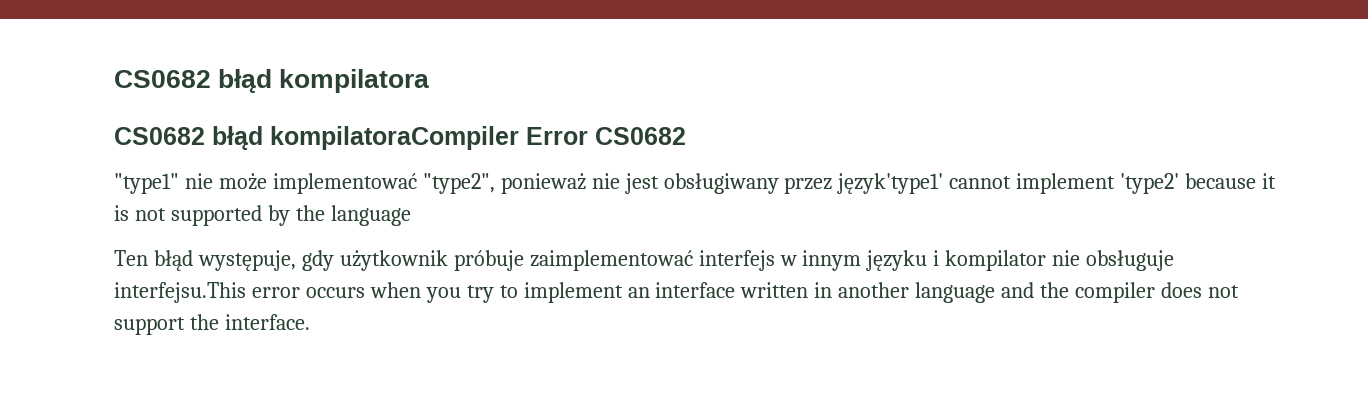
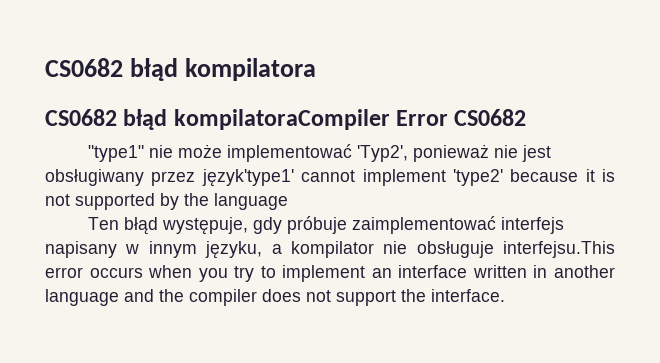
[422,173,495,194] "type2", -> [356,145,408,162] 'Typ2',
[339,250,448,271] użytkownik -> (282, 225) none
(775, 260) none -> [45,241,117,258] napisany
[866,250,940,271] języku i -> [205,241,282,259] języku, a

